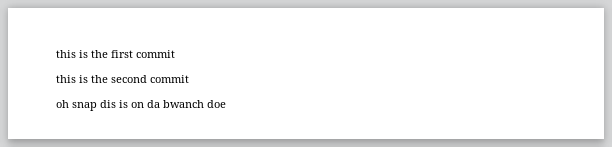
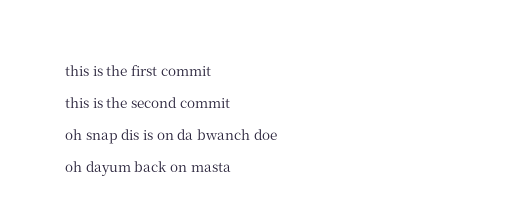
(226, 104) none -> [65,161,231,176] // oh dayum back on masta

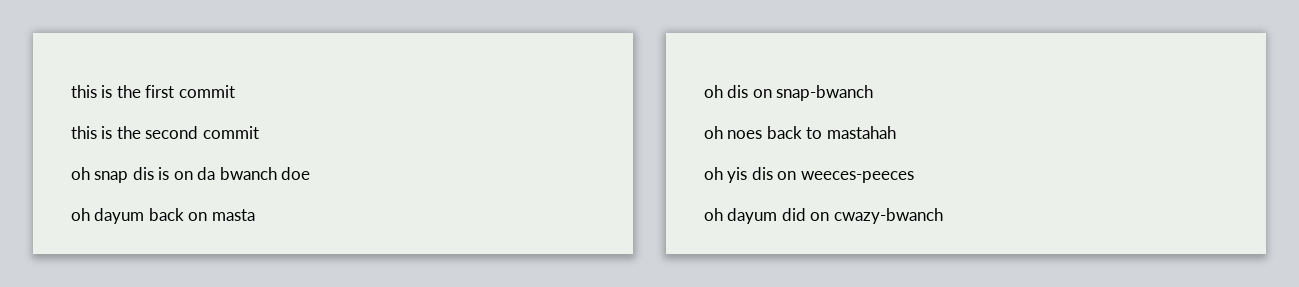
(231, 167) none -> [704,85,874,101] [704,126,896,139] [704,167,914,183] [704,208,943,224] // oh dis on snap-bwanch // oh noes back to mastahah // oh yis dis on weeces-peeces // oh dayum did on cwazy-bwanch

